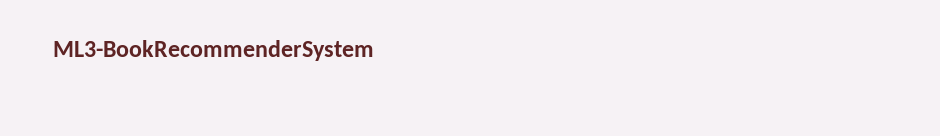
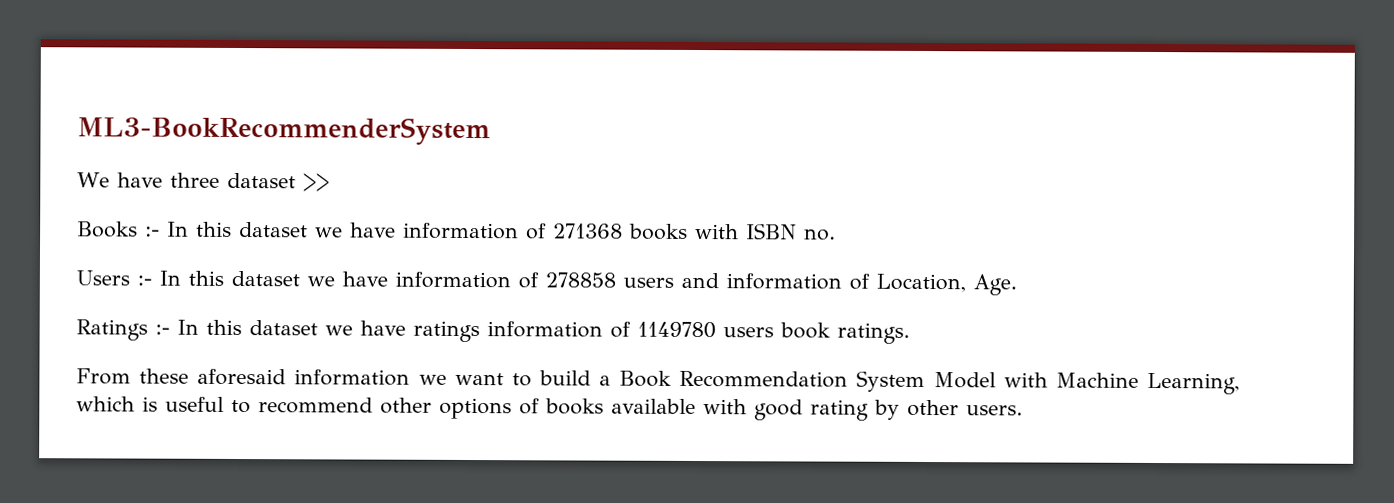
(374, 50) none -> [77,172,330,192] [77,221,836,241] [76,270,1017,296] [76,319,910,344] [76,368,1240,395] [76,396,1023,421] // We have three dataset >> // Books :- In this dataset we have information of 271368 books with ISBN no. // Users :- In this dataset we have information of 278858 users and information of Location, Age. // Ratings :- In this dataset we have ratings information of 1149780 users book ratings. // From these aforesaid information we want to build a Book Recommendation System Model with Machine Learning, which is useful to recommend other options of books available with good rating by other users.

